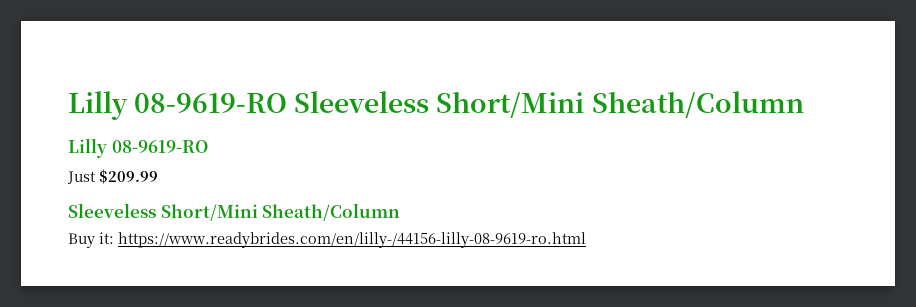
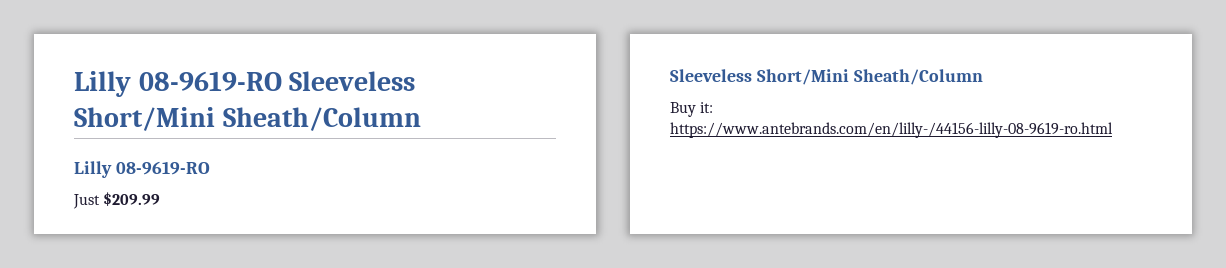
[118,232,586,248] https://www.readybrides.com/en/lilly-/44156-lilly-08-9619-ro.html -> [670,122,1113,138] https://www.antebrands.com/en/lilly-/44156-lilly-08-9619-ro.html

